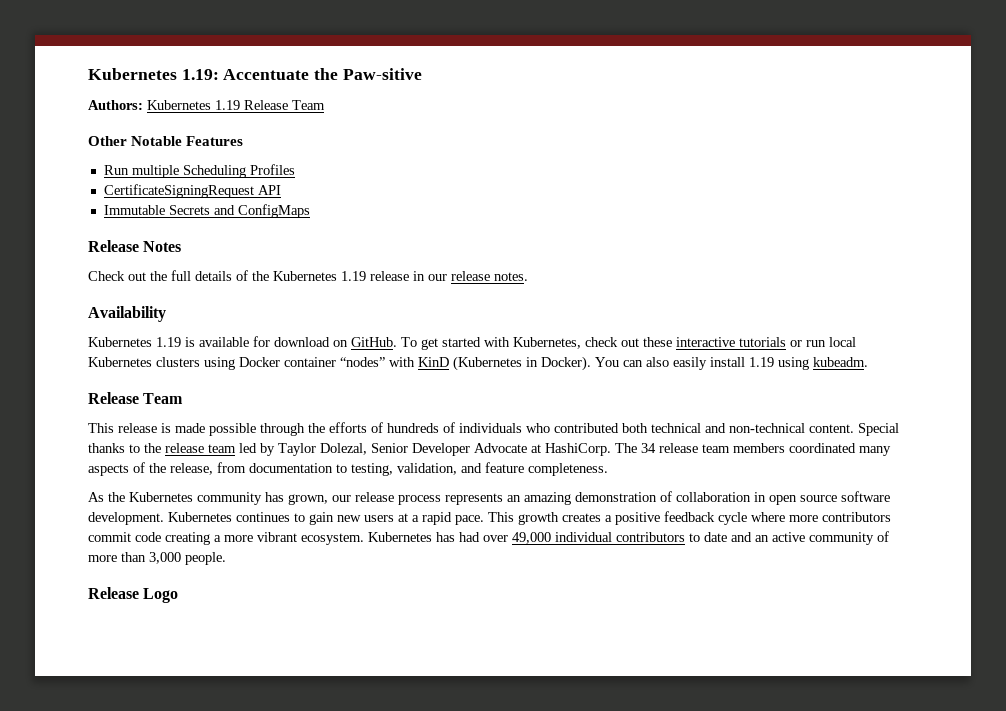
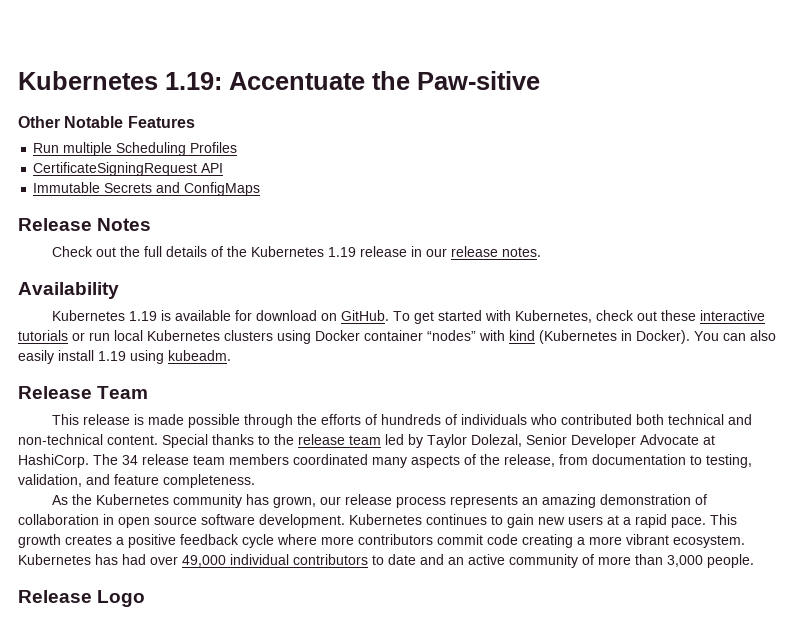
[88,100,325,110] // Authors: Kubernetes 1.19 Release Team -> (540, 80) none
[418,357,449,367] KinD -> [509,330,535,341] kind

